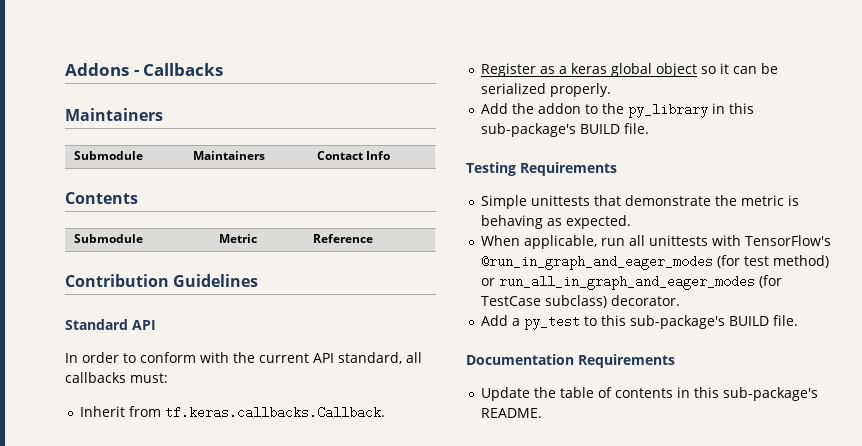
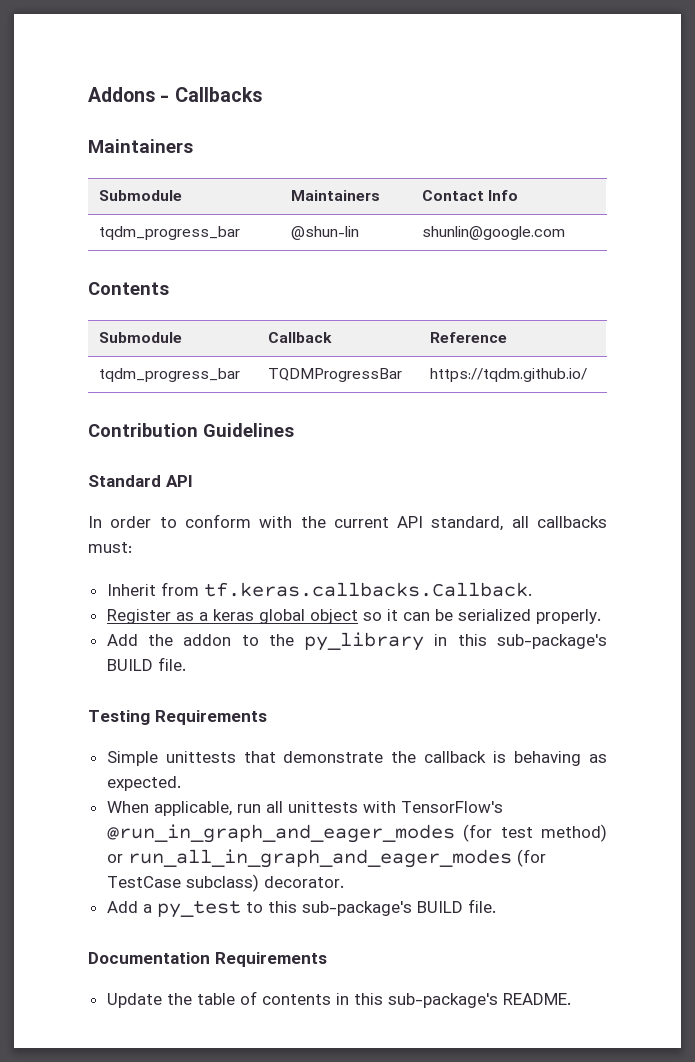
(390, 155) none -> [98,226,240,240] [290,226,359,240] [421,226,565,240] // tqdm_progress_bar | @shun-lin | shunlin@google.com
[218,234,257,243] Metric -> [267,332,332,343] Callback
(373, 238) none -> [98,368,240,382] [267,368,402,382] [429,368,587,382] // tqdm_progress_bar | TQDMProgressBar | https://tqdm.github.io/
[740,195,784,206] metric -> [424,751,487,763] callback

